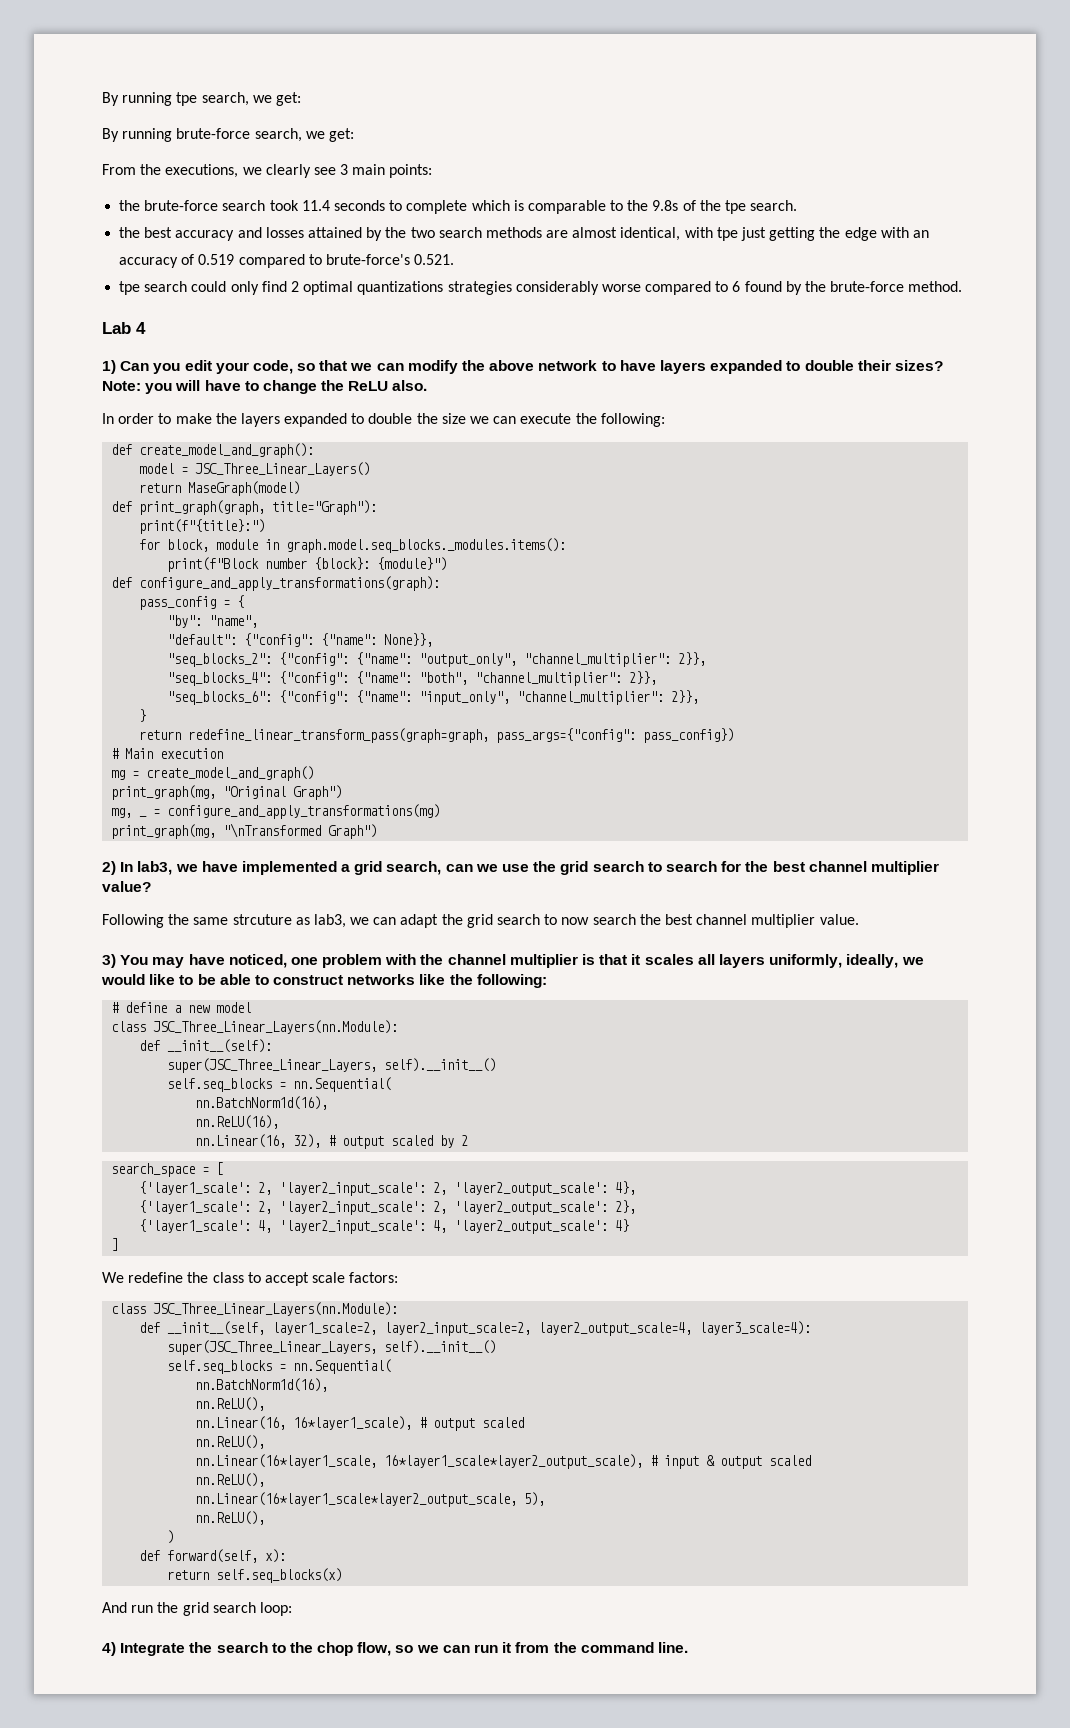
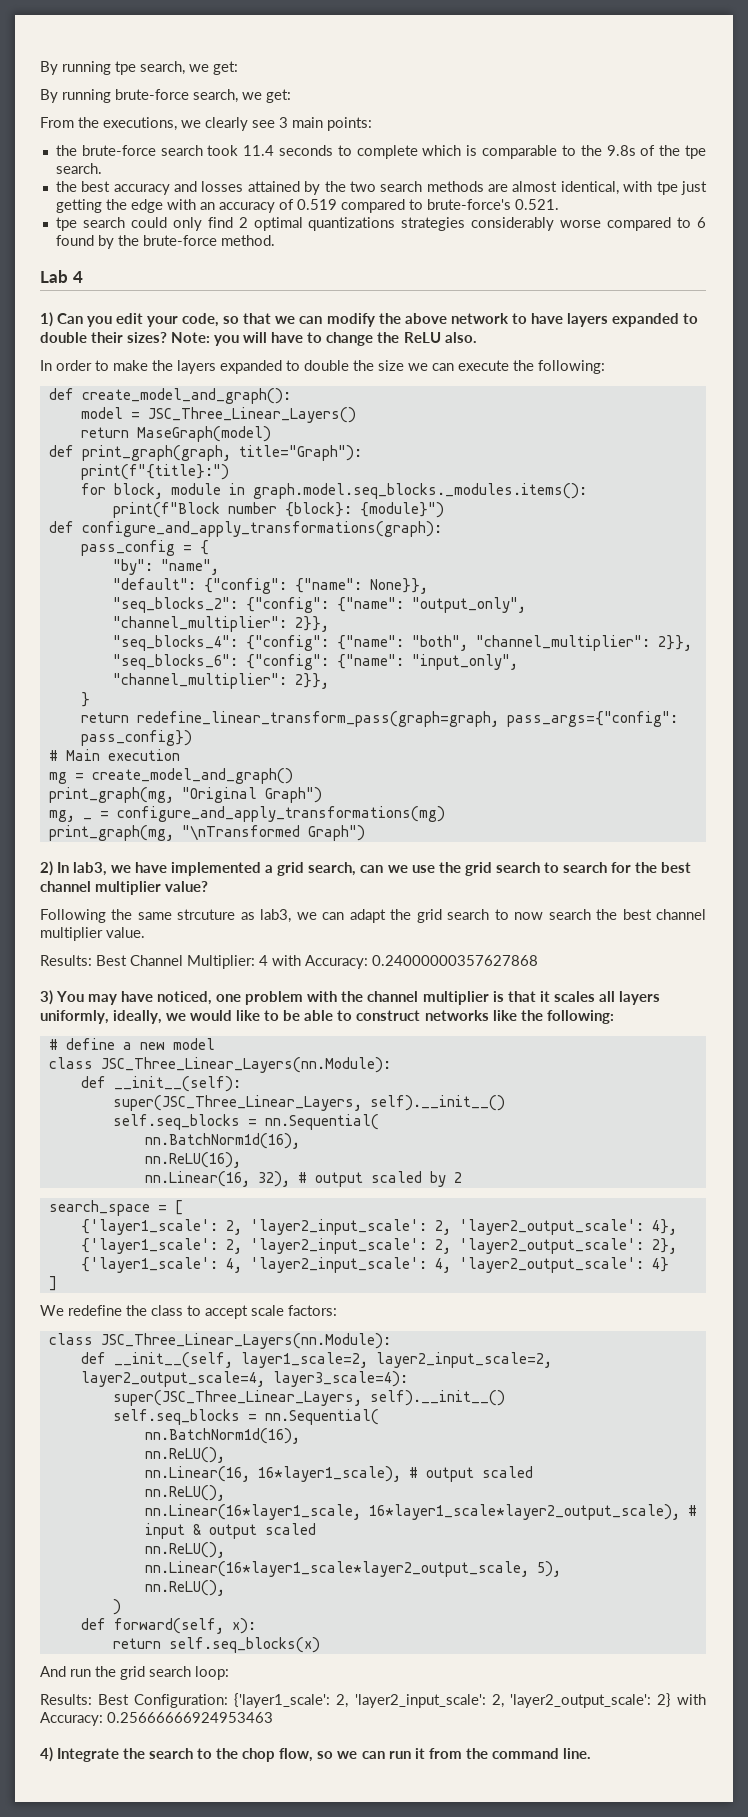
(859, 919) none -> [40,955,538,969] // Results: Best Channel Multiplier: 4 with Accuracy: 0.24000000357627868
(292, 1609) none -> [40,1693,706,1708] [40,1712,273,1726] // Results: Best Configuration: {'layer1_scale': 2, 'layer2_input_scale': 2, 'layer2_output_scale': 2} with Accuracy: 0.25666666924953463

